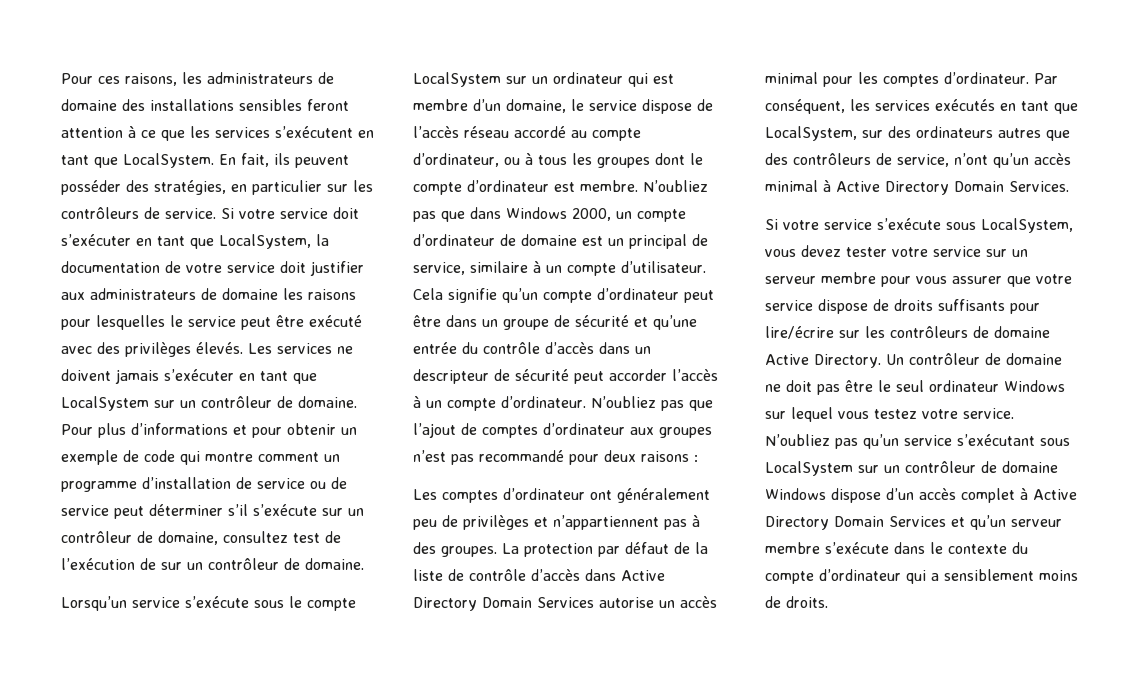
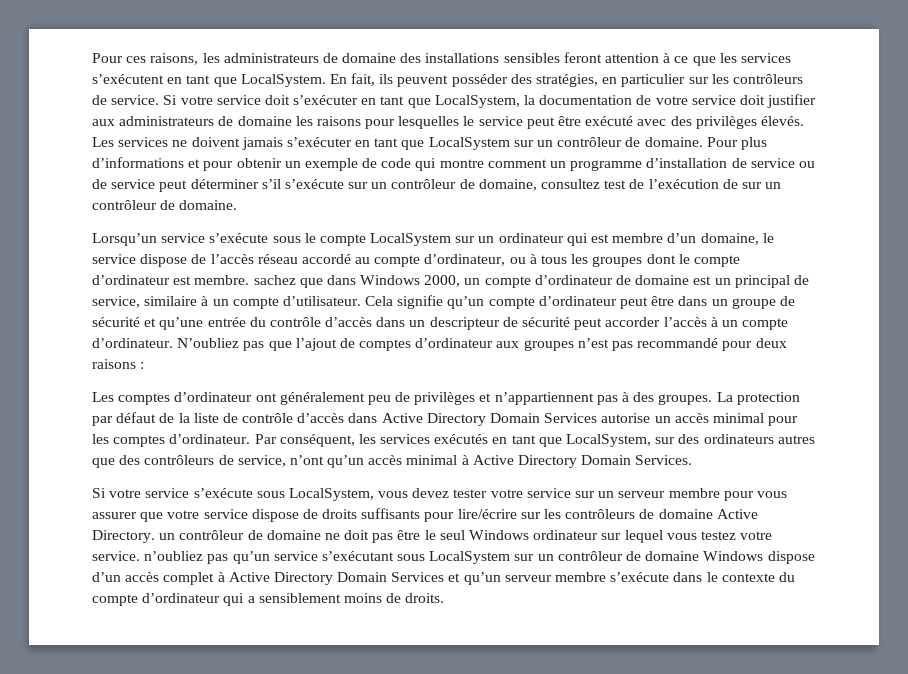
[643,180,708,192] [413,211,436,222] N’oubliez pas -> [253,275,296,285] sachez
[886,354,904,365] Un -> [159,533,176,540] un
[929,380,1065,392] ordinateur Windows -> [469,530,599,540] Windows ordinateur
[765,434,830,446] N’oubliez -> [144,551,204,561] n’oubliez

